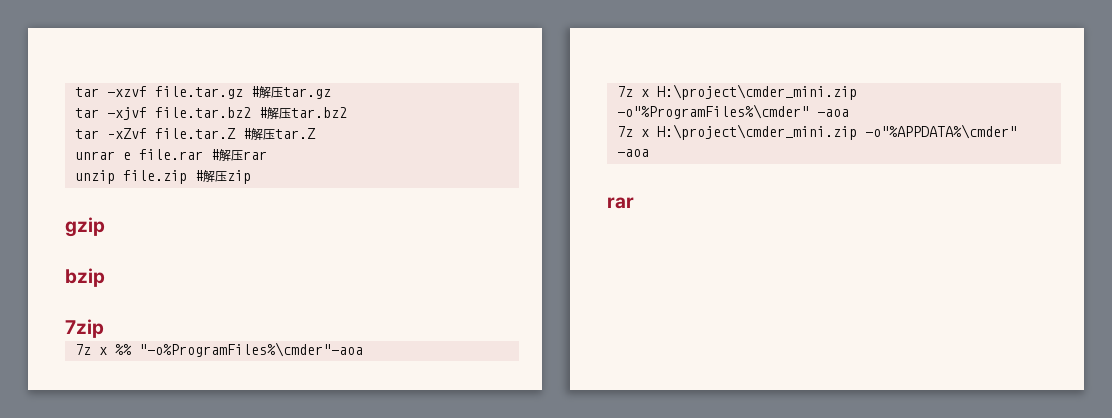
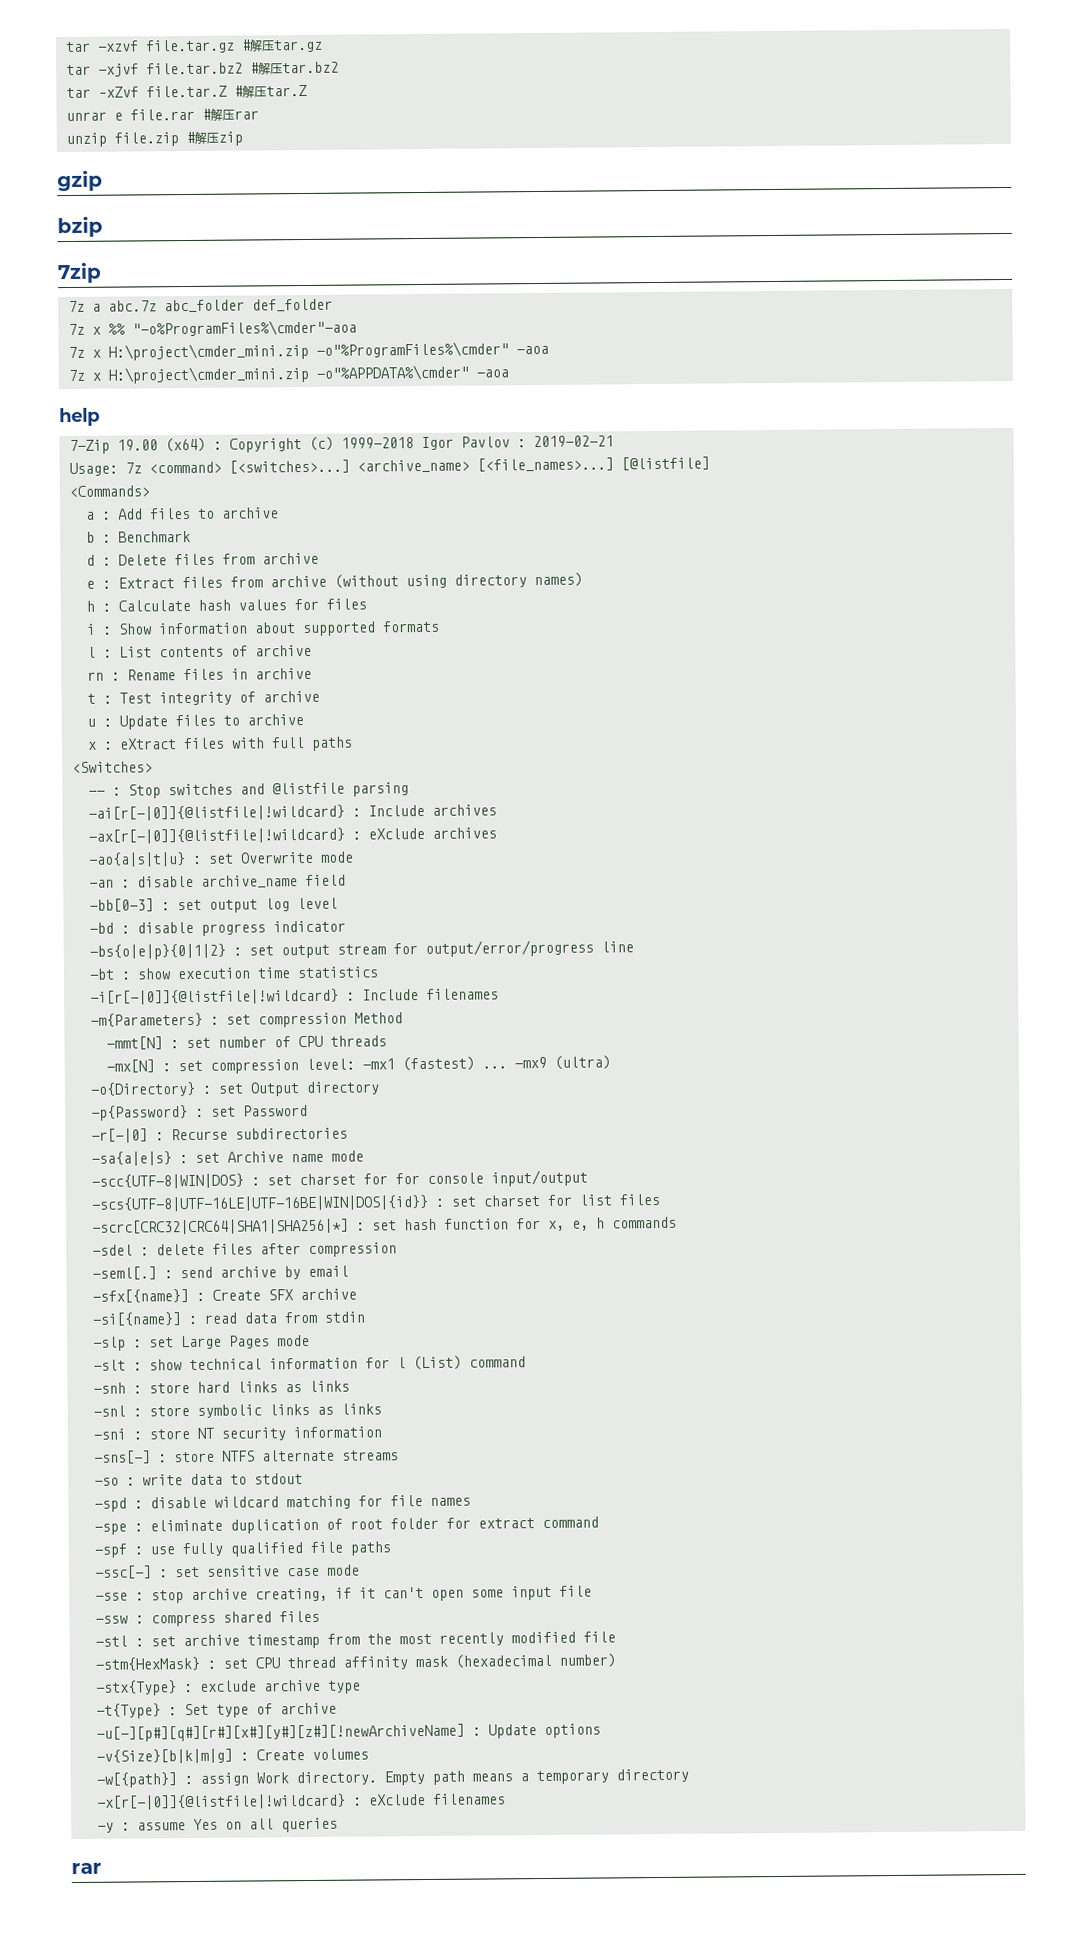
(104, 328) none -> [67,298,333,313] // 7z a abc.7z abc_folder def_folder
(650, 153) none -> [59,407,100,427] [68,435,614,455] [68,456,710,477] [68,485,150,498] [85,507,279,520] [85,530,191,543] [85,552,319,566] [85,572,583,589] [85,598,367,612] [85,620,440,637] [86,644,312,658] [86,667,312,681] [86,690,320,706] [86,714,304,730] [86,736,353,751] [71,761,153,774] [87,782,409,799] [87,804,497,821] [87,827,497,844] [87,851,354,867] [88,874,346,888] [88,897,338,913] [88,920,346,936] [88,939,634,960] [88,966,379,980] [89,988,499,1005] [89,1012,403,1028] [105,1035,387,1050] [105,1055,611,1074] [89,1081,380,1097] [90,1105,308,1121] [90,1127,348,1143] [90,1150,364,1166] [90,1169,588,1189] [90,1193,660,1212] [91,1216,677,1235] [91,1242,397,1258] [91,1265,349,1280] [91,1288,357,1303] [91,1311,365,1326] [92,1334,310,1351] [92,1355,526,1371] [92,1380,350,1394] [92,1403,382,1418] [92,1426,382,1441] [93,1449,399,1464] [93,1473,303,1486] [93,1495,471,1512] [93,1516,599,1535] [93,1541,391,1558] [94,1564,360,1579] [94,1585,592,1604] [94,1610,320,1627] [94,1631,616,1649] [94,1653,616,1671] [95,1679,361,1696] [95,1702,337,1719] [95,1723,601,1742] [95,1748,369,1764] [95,1768,689,1788] [96,1793,506,1810] [96,1817,338,1833] // help // 7-Zip 19.00 (x64) : Copyright (c) 1999-2018 Igor Pavlov : 2019-02-21 // Usage: 7z <command> [<switches>...] <archive_name> [<file_names>...] [@listfile] // <Commands> // a : Add files to archive // b : Benchmark // d : Delete files from archive // e : Extract files from archive (without using directory names) // h : Calculate hash values for files // i : Show information about supported formats // l : List contents of archive // rn : Rename files in archive // t : Test integrity of archive // u : Update files to archive // x : eXtract files with full paths // <Switches> // -- : Stop switches and @listfile parsing // -ai[r[-|0]]{@listfile|!wildcard} : Include archives // -ax[r[-|0]]{@listfile|!wildcard} : eXclude archives // -ao{a|s|t|u} : set Overwrite mode // -an : disable archive_name field // -bb[0-3] : set output log level // -bd : disable progress indicator // -bs{o|e|p}{0|1|2} : set output stream for output/error/progress line // -bt : show execution time statistics // -i[r[-|0]]{@listfile|!wildcard} : Include filenames // -m{Parameters} : set compression Method // -mmt[N] : set number of CPU threads // -mx[N] : set compression level: -mx1 (fastest) ... -mx9 (ultra) // -o{Directory} : set Output directory // -p{Password} : set Password // -r[-|0] : Recurse subdirectories // -sa{a|e|s} : set Archive name mode // -scc{UTF-8|WIN|DOS} : set charset for for console input/output // -scs{UTF-8|UTF-16LE|UTF-16BE|WIN|DOS|{id}} : set charset for list files // -scrc[CRC32|CRC64|SHA1|SHA256|*] : set hash function for x, e, h commands // -sdel : delete files after compression // -seml[.] : send archive by email // -sfx[{name}] : Create SFX archive // -si[{name}] : read data from stdin // -slp : set Large Pages mode // -slt : show technical information for l (List) command // -snh : store hard links as links // -snl : store symbolic links as links // -sni : store NT security information // -sns[-] : store NTFS alternate streams // -so : write data to stdout // -spd : disable wildcard matching for file names // -spe : eliminate duplication of root folder for extract command // -spf : use fully qualified file paths // -ssc[-] : set sensitive case mode // -sse : stop archive creating, if it can't open some input file // -ssw : compress shared files // -stl : set archive timestamp from the most recently modified file // -stm{HexMask} : set CPU thread affinity mask (hexadecimal number) // -stx{Type} : exclude archive type // -t{Type} : Set type of archive // -u[-][p#][q#][r#][x#][y#][z#][!newArchiveName] : Update options // -v{Size}[b|k|m|g] : Create volumes // -w[{path}] : assign Work directory. Empty path means a temporary directory // -x[r[-|0]]{@listfile|!wildcard} : eXclude filenames // -y : assume Yes on all queries

